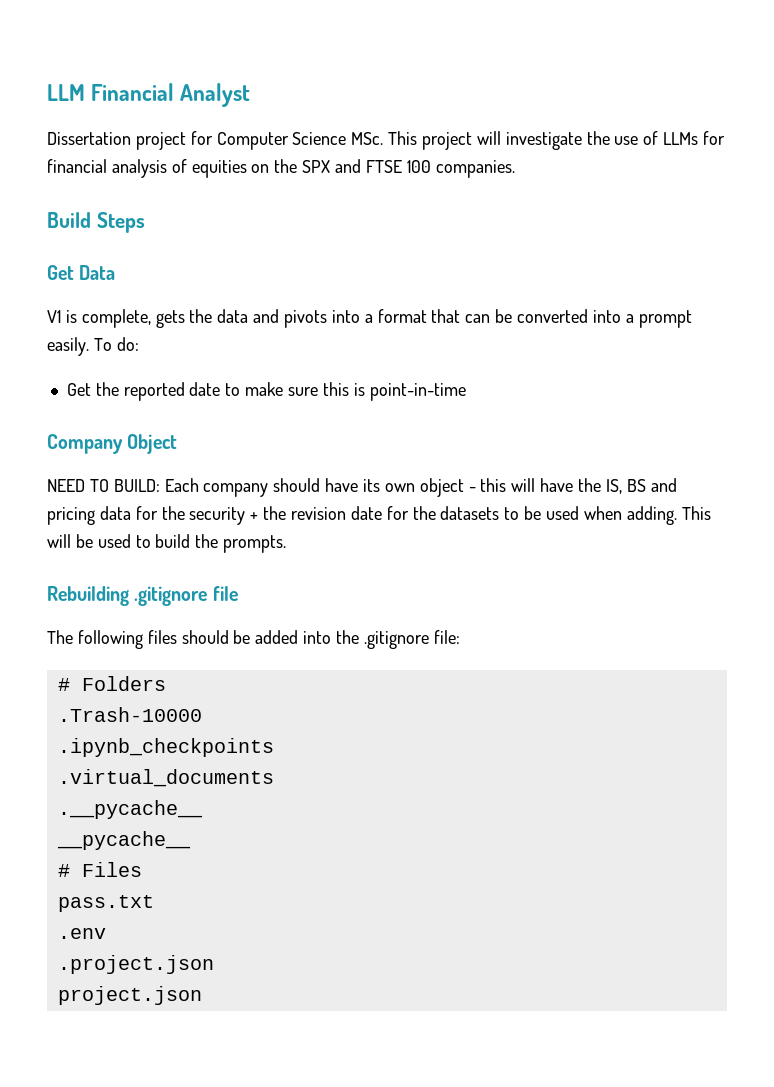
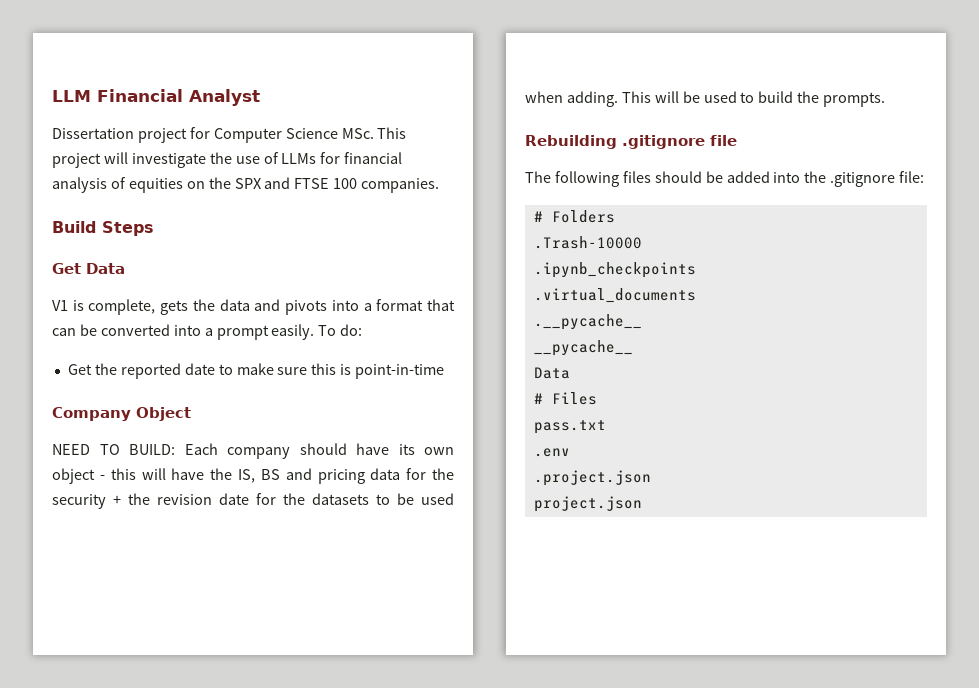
(191, 840) none -> [533,367,570,379] // Data

